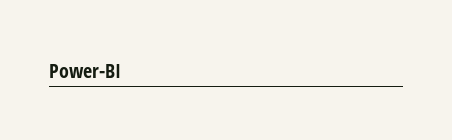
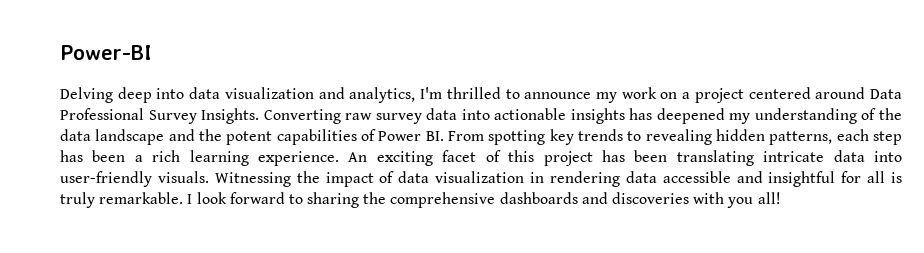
(121, 71) none -> [60,87,902,103] [60,108,902,124] [60,129,903,145] [60,150,902,166] [60,171,902,187] [60,192,781,208] // Delving deep into data visualization and analytics, I'm thrilled to announce my work on a project centered around Data Professional Survey Insights. Converting raw survey data into actionable insights has deepened my understanding of the data landscape and the potent capabilities of Power BI. From spotting key trends to revealing hidden patterns, each step has been a rich learning experience. An exciting facet of this project has been translating intricate data into user-friendly visuals. Witnessing the impact of data visualization in rendering data accessible and insightful for all is truly remarkable. I look forward to sharing the comprehensive dashboards and discoveries with you all!

